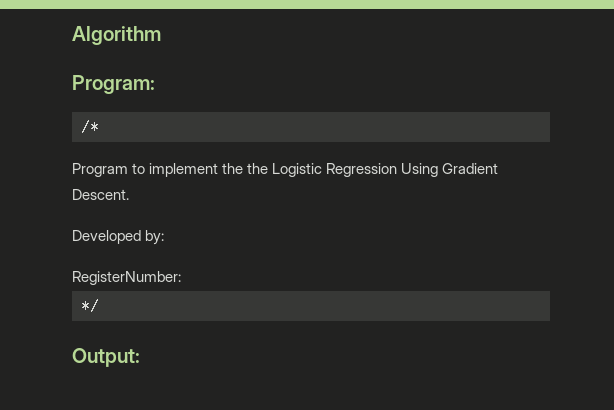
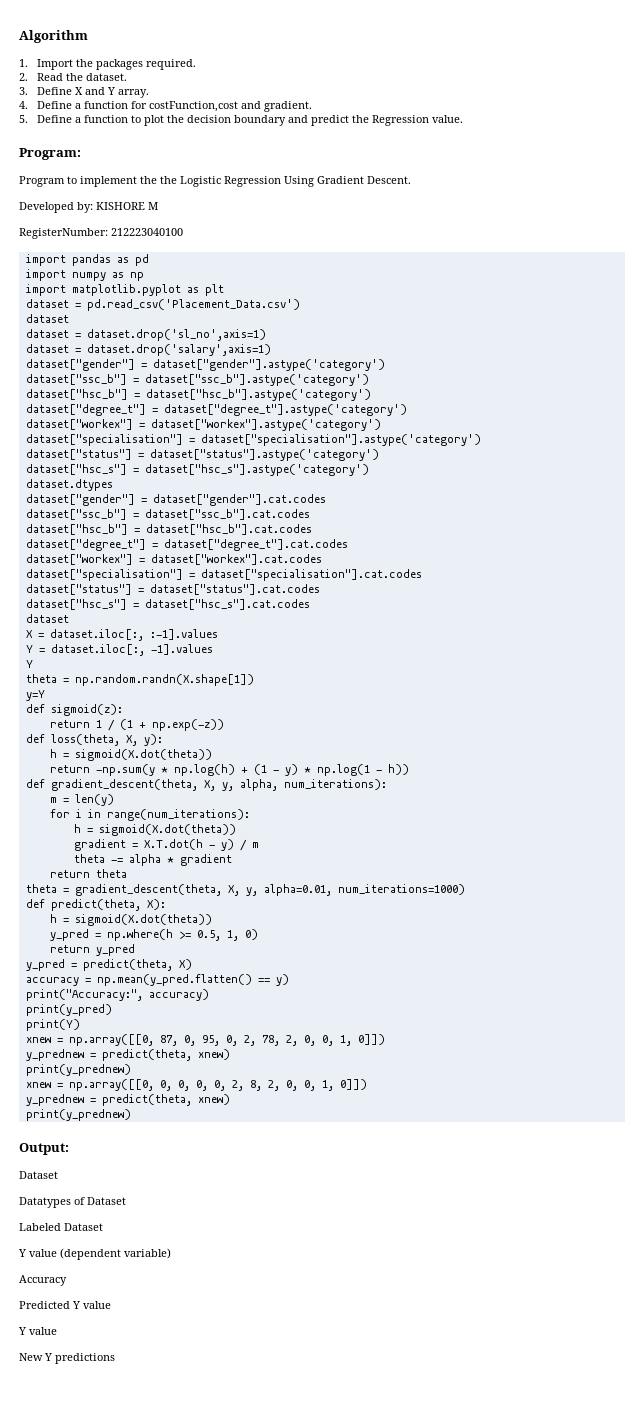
(161, 35) none -> [19,59,196,70] [19,73,127,81] [19,87,149,98] [19,101,312,112] [19,115,463,126] // 1. Import the packages required. // 2. Read the dataset. // 3. Define X and Y array. // 4. Define a function for costFunction,cost and gradient. // 5. Define a function to plot the decision boundary and predict the Regression value.
[81,119,100,136] // /* -> (81, 154) none
(165, 237) none -> [96,202,158,210] KISHORE M
[81,298,100,315] [72,348,140,367] // */ // Output: -> [111,228,183,236] [25,254,149,266] [25,269,144,281] [25,284,224,296] [25,299,300,311] [25,314,69,323] [25,329,266,341] [25,344,271,356] [25,359,385,371] [25,374,369,386] [25,389,371,401] [25,404,407,416] [25,419,381,431] [25,434,481,446] [25,449,379,461] [25,464,369,476] [25,479,113,491] [25,494,326,506] [25,509,310,520] [25,524,312,535] [25,539,348,551] [25,554,322,565] [25,569,422,581] [25,584,320,595] [25,599,310,610] [25,614,69,623] [25,629,218,641] [25,644,213,656] [25,660,33,668] [25,674,254,686] [25,690,45,701] [25,704,123,716] [49,719,224,731] [25,734,163,746] [49,749,212,761] [49,764,409,776] [25,779,387,791] [49,794,114,806] [49,809,250,821] [73,824,236,836] [73,839,259,851] [73,854,232,866] [49,869,127,878] [25,884,465,896] [25,899,166,911] [49,914,212,926] [49,929,258,941] [49,944,135,956] [25,959,192,971] [25,974,289,986] [25,989,209,1001] [25,1004,112,1016] [25,1019,80,1031] [25,1034,385,1046] [25,1049,230,1061] [25,1064,131,1076] [25,1079,367,1091] [25,1094,230,1106] [25,1109,131,1121] [19,1143,69,1155] [19,1171,58,1179] [19,1197,126,1208] [19,1223,103,1231] [18,1248,171,1260] [19,1275,67,1286] [19,1301,111,1309] [18,1327,57,1335] [19,1353,115,1364] 212223040100 // import pandas as pd // import numpy as np // import matplotlib.pyplot as plt // dataset = pd.read_csv('Placement_Data.csv') // dataset // dataset = dataset.drop('sl_no',axis=1) // dataset = dataset.drop('salary',axis=1) // dataset["gender"] = dataset["gender"].astype('category') // dataset["ssc_b"] = dataset["ssc_b"].astype('category') // dataset["hsc_b"] = dataset["hsc_b"].astype('category') // dataset["degree_t"] = dataset["degree_t"].astype('category') // dataset["workex"] = dataset["workex"].astype('category') // dataset["specialisation"] = dataset["specialisation"].astype('category') // dataset["status"] = dataset["status"].astype('category') // dataset["hsc_s"] = dataset["hsc_s"].astype('category') // dataset.dtypes // dataset["gender"] = dataset["gender"].cat.codes // dataset["ssc_b"] = dataset["ssc_b"].cat.codes // dataset["hsc_b"] = dataset["hsc_b"].cat.codes // dataset["degree_t"] = dataset["degree_t"].cat.codes // dataset["workex"] = dataset["workex"].cat.codes // dataset["specialisation"] = dataset["specialisation"].cat.codes // dataset["status"] = dataset["status"].cat.codes // dataset["hsc_s"] = dataset["hsc_s"].cat.codes // dataset // X = dataset.iloc[:, :-1].values // Y = dataset.iloc[:, -1].values // Y // theta = np.random.randn(X.shape[1]) // y=Y // def sigmoid(z): // return 1 / (1 + np.exp(-z)) // def loss(theta, X, y): // h = sigmoid(X.dot(theta)) // return -np.sum(y * np.log(h) + (1 - y) * np.log(1 - h)) // def gradient_descent(theta, X, y, alpha, num_iterations): // m = len(y) // for i in range(num_iterations): // h = sigmoid(X.dot(theta)) // gradient = X.T.dot(h - y) / m // theta -= alpha * gradient // return theta // theta = gradient_descent(theta, X, y, alpha=0.01, num_iterations=1000) // def predict(theta, X): // h = sigmoid(X.dot(theta)) // y_pred = np.where(h >= 0.5, 1, 0) // return y_pred // y_pred = predict(theta, X) // accuracy = np.mean(y_pred.flatten() == y) // print("Accuracy:", accuracy) // print(y_pred) // print(Y) // xnew = np.array([[0, 87, 0, 95, 0, 2, 78, 2, 0, 0, 1, 0]]) // y_prednew = predict(theta, xnew) // print(y_prednew) // xnew = np.array([[0, 0, 0, 0, 0, 2, 8, 2, 0, 0, 1, 0]]) // y_prednew = predict(theta, xnew) // print(y_prednew) // Output: // Dataset // Datatypes of Dataset // Labeled Dataset // Y value (dependent variable) // Accuracy // Predicted Y value // Y value // New Y predictions

